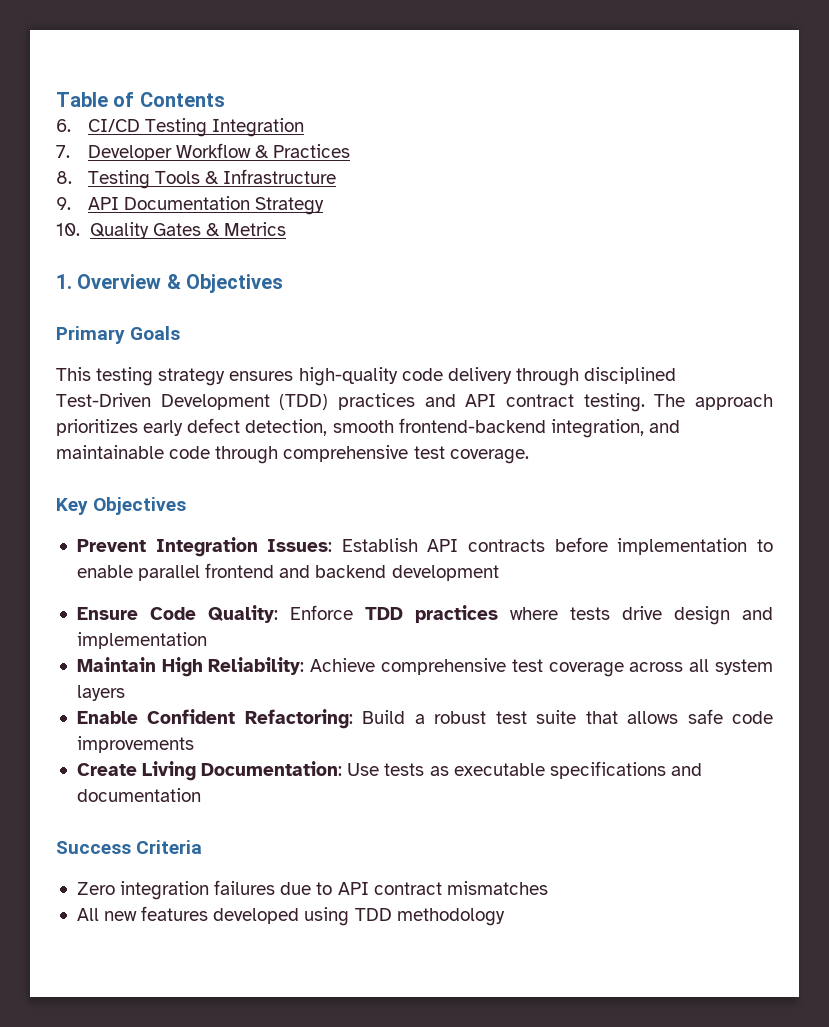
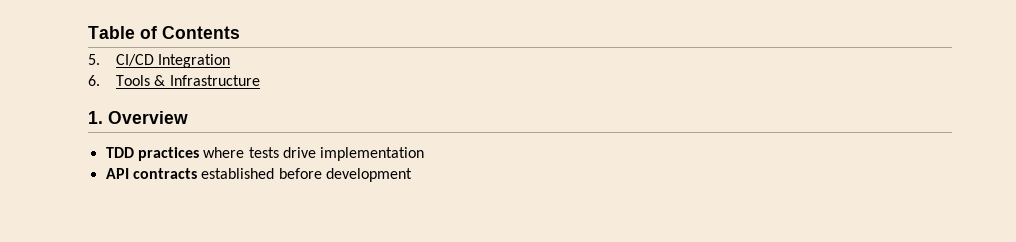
[56,118,305,137] [56,143,351,161] [56,169,337,189] [56,196,325,215] [56,222,286,239] [56,274,284,293] [56,326,181,344] [56,367,677,386] [56,393,773,412] [56,418,680,438] [56,445,529,464] [56,497,187,515] [76,537,774,557] [76,563,499,581] [76,605,353,623] 6. CI/CD Testing Integration // 7. Developer Workflow & Practices // 8. Testing Tools & Infrastructure // 9. API Documentation Strategy // 10. Quality Gates & Metrics // 1. Overview & Objectives // Primary Goals // This testing strategy ensures high-quality code delivery through disciplined Test-Driven Development (TDD) practices and API contract testing. The approach prioritizes early defect detection, smooth frontend-backend integration, and maintainable code through comprehensive test coverage. // Key Objectives // Prevent Integration Issues: Establish API contracts before implementation to enable parallel frontend and backend development // Ensure Code Quality: Enforce -> [88,54,231,68] [88,75,260,86] [88,111,188,124] 5. CI/CD Integration // 6. Tools & Infrastructure // 1. Overview //
[673,606,773,625] design and -> (316, 152) none
[76,657,773,677] [76,685,125,701] [76,709,773,729] [76,736,194,753] [76,761,702,781] [76,788,201,802] [56,840,203,854] [76,880,548,900] [76,906,505,926] Maintain High Reliability: Achieve comprehensive test coverage across all system layers // Enable Confident Refactoring: Build a robust test suite that allows safe code improvements // Create Living Documentation: Use tests as executable specifications and documentation // Success Criteria // Zero integration failures due to API contract mismatches // All new features developed using TDD methodology -> [105,168,412,182] API contracts established before development

